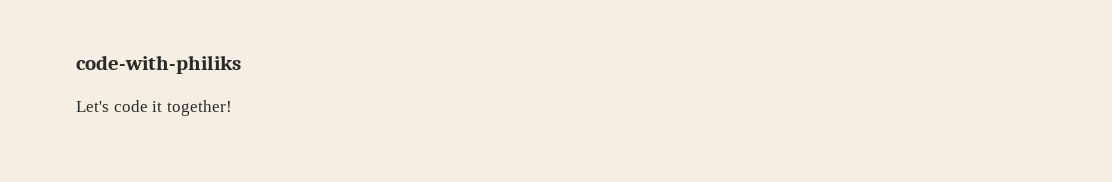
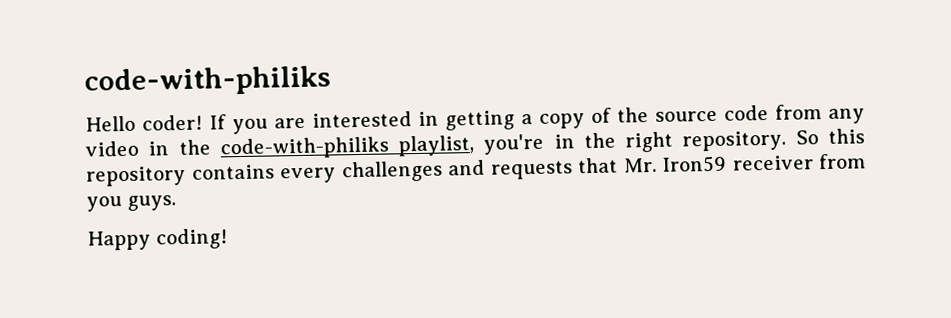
[76,100,232,116] Let's code it together! -> [85,104,865,135] [85,128,866,160] [86,153,866,187] [86,195,176,212] [87,228,228,251] Hello coder! If you are interested in getting a copy of the source code from any video in the code-with-philiks playlist, you're in the right repository. So this repository contains every challenges and requests that Mr. Iron59 receiver from you guys. // Happy coding!

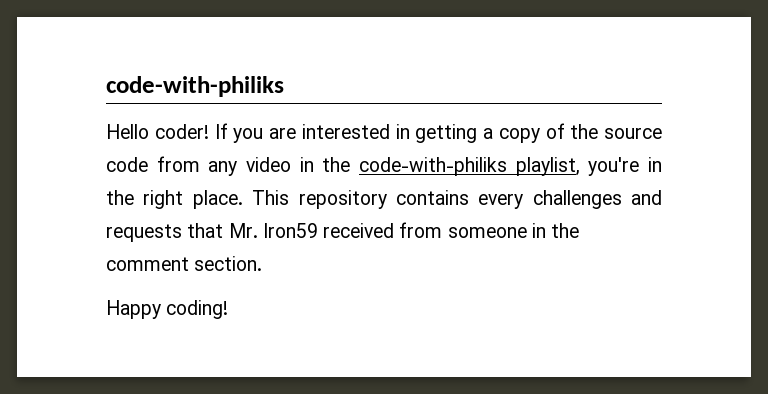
[682,128,866,152] repository. So this -> [192,190,290,209] place. This
[731,153,866,171] [86,195,176,212] receiver from you guys. -> [323,222,580,238] [106,256,263,271] received from someone in the comment section.

